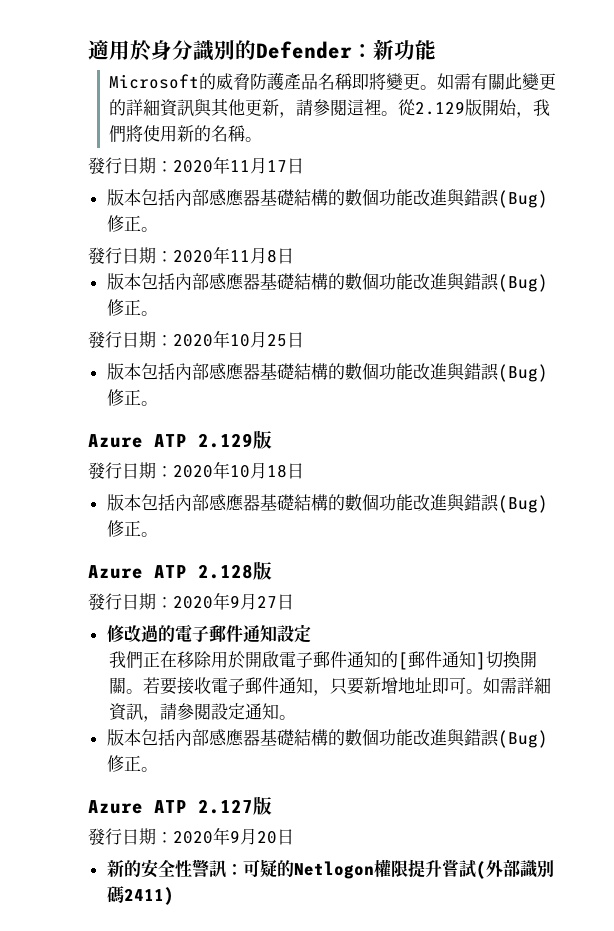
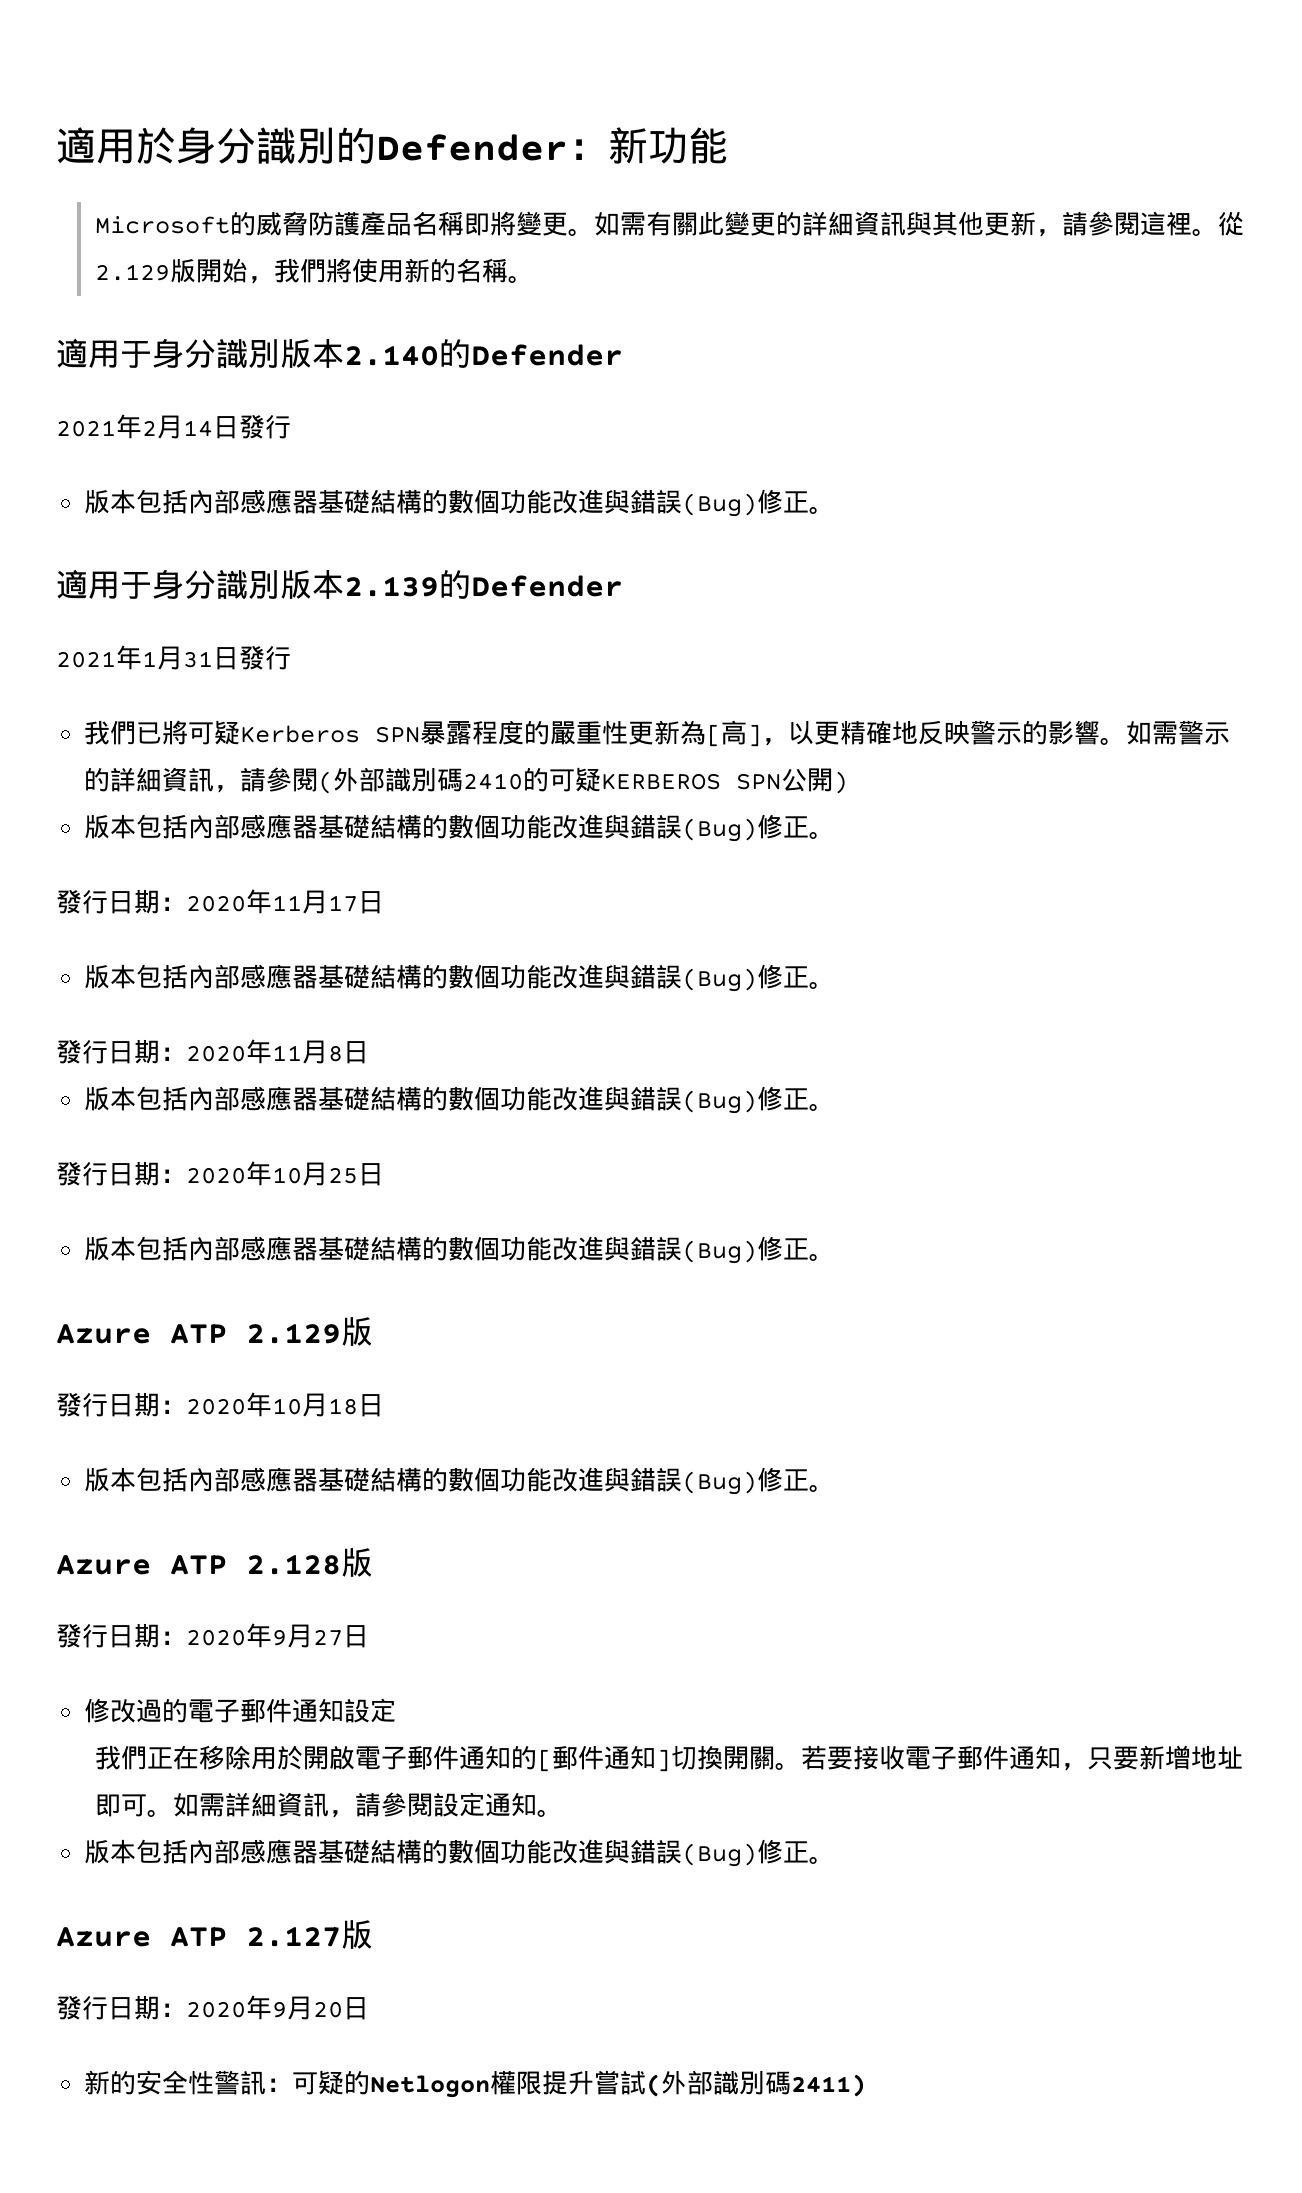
(263, 139) none -> [56,338,623,368] [56,414,291,439] [84,489,836,517] [56,569,623,599] [56,645,291,670] [84,720,1231,747] [84,767,849,794] [84,814,836,842] // 適用于身分識別版本2.140的Defender // 2021年2月14日發行 // 版本包括內部感應器基礎結構的數個功能改進與錯誤(Bug)修正。 // 適用于身分識別版本2.139的Defender // 2021年1月31日發行 // 我們已將可疑Kerberos SPN暴露程度的嚴重性更新為[高]，以更精確地反映警示的影響。如需警示的詳細資訊，請參閱(外部識別碼2410的可疑KERBEROS SPN公開) // 版本包括內部感應器基礎結構的數個功能改進與錯誤(Bug)修正。

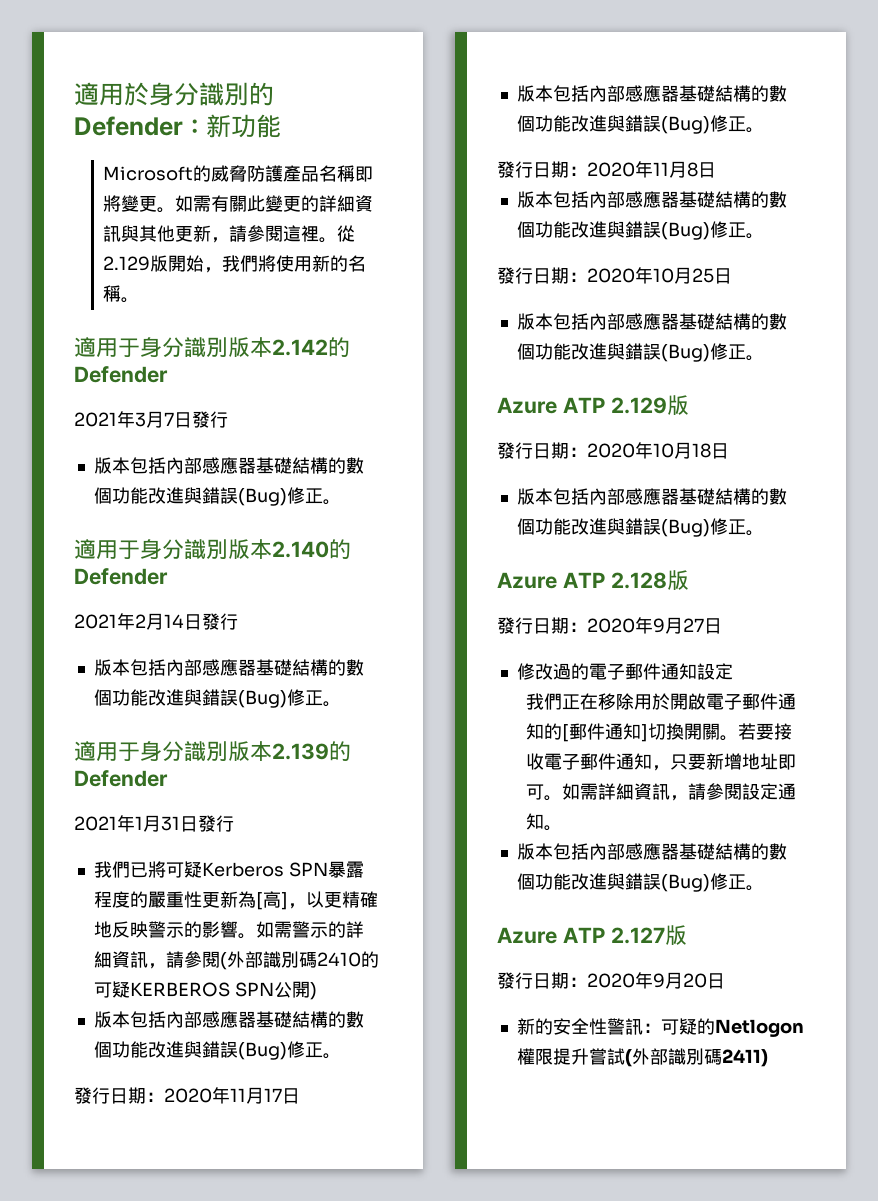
(534, 279) none -> [74,336,350,357] [74,366,168,383] [74,411,228,428] [93,457,364,474] [93,487,341,506] // 適用于身分識別版本2.142的Defender // 2021年3月7日發行 // 版本包括內部感應器基礎結構的數個功能改進與錯誤(Bug)修正。

